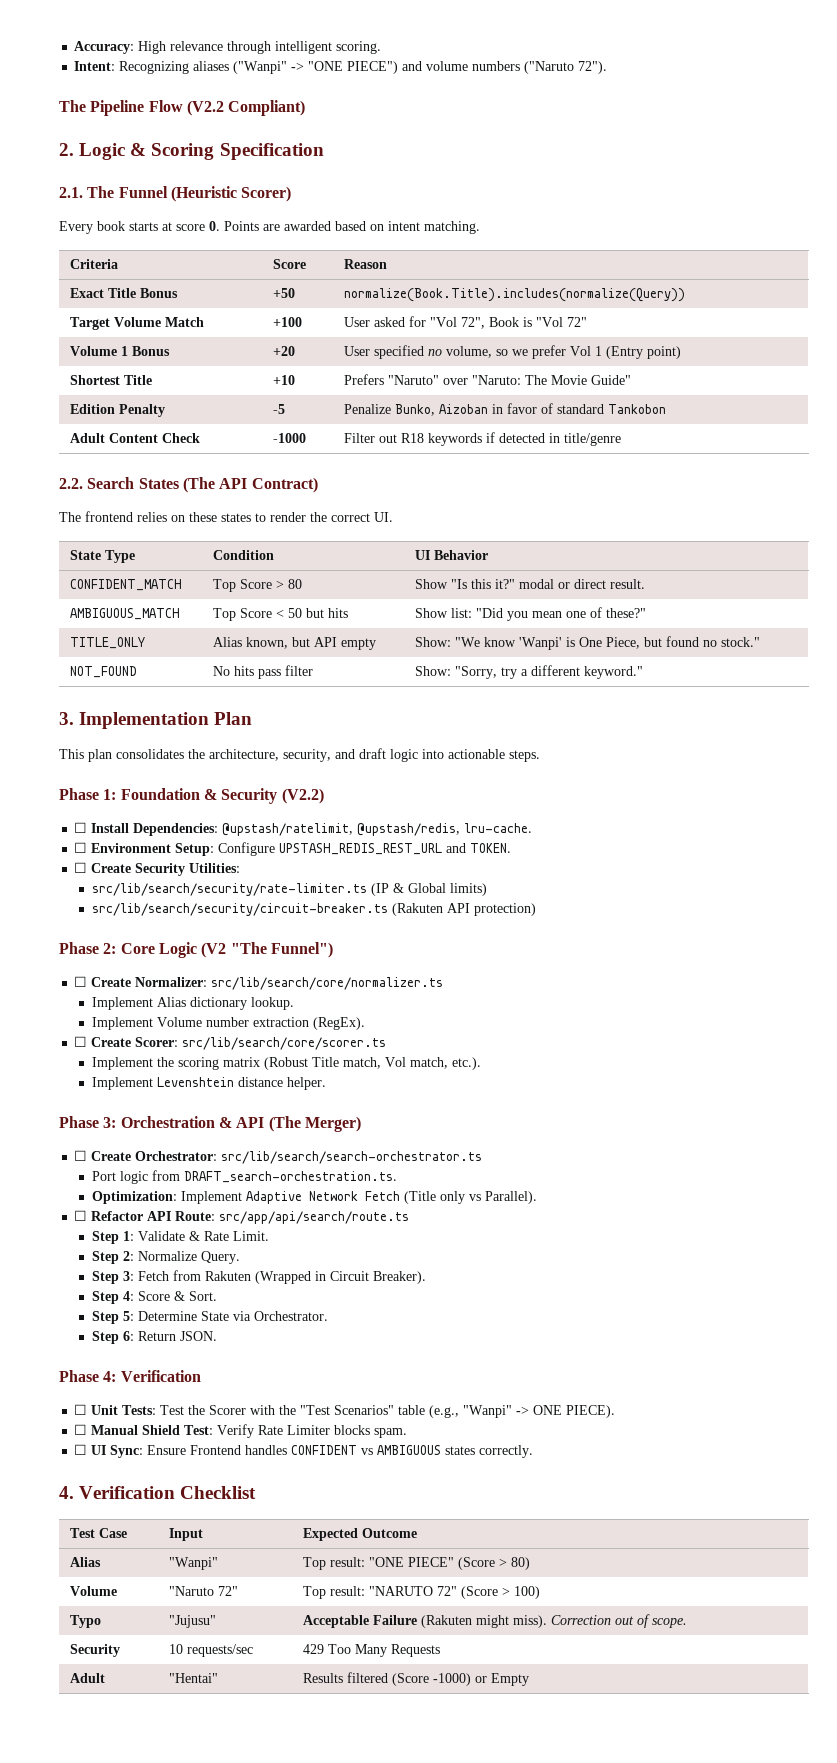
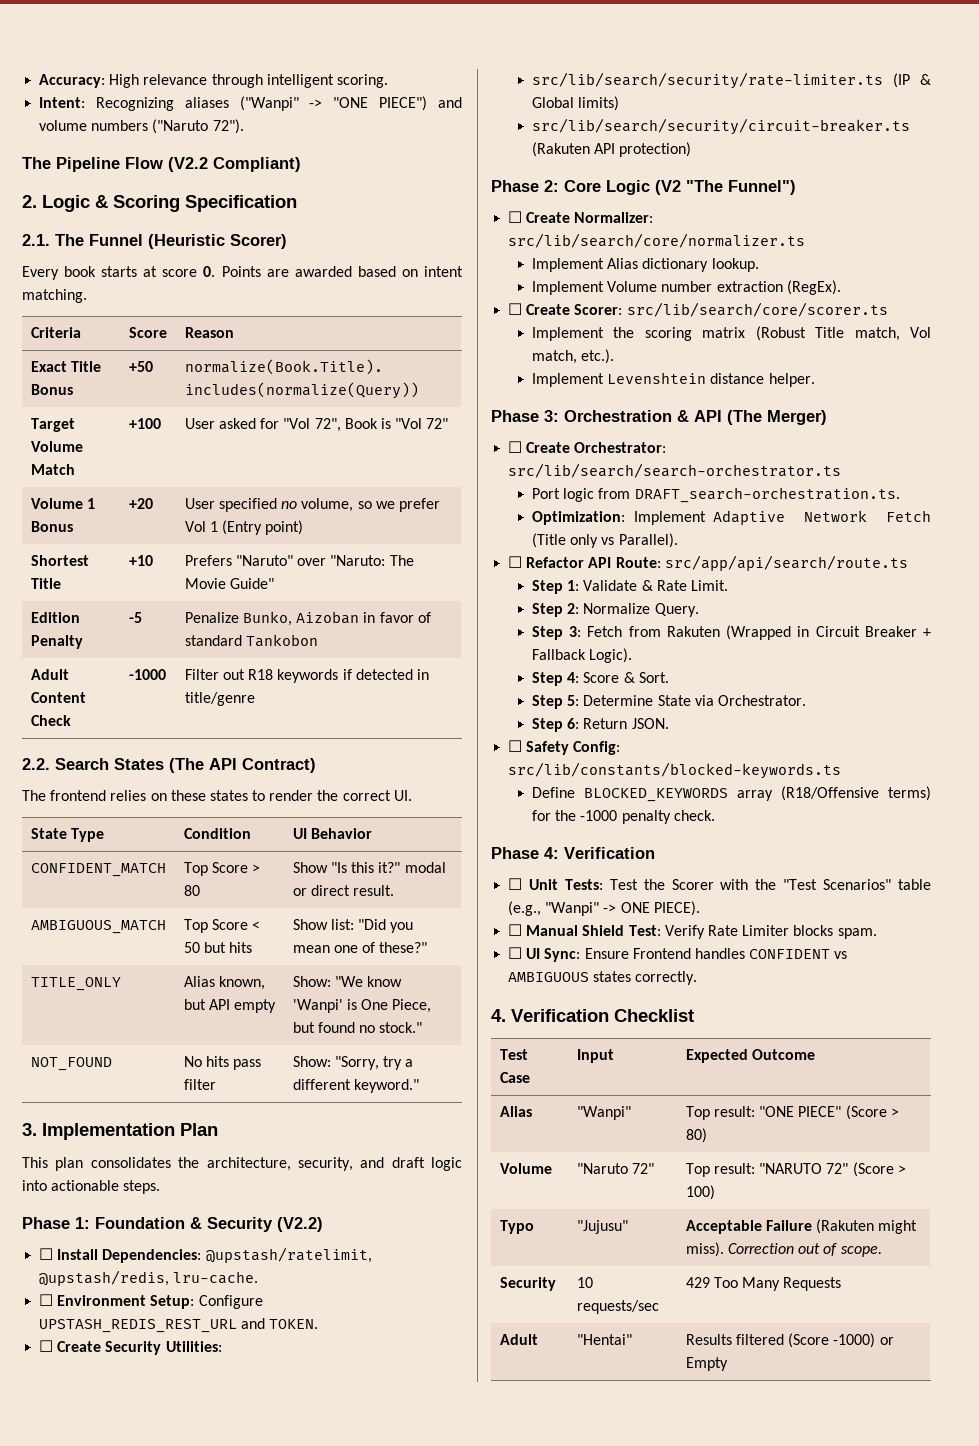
[373,1271,427,1284] Breaker). -> [864,626,931,637] [531,648,633,663] Breaker + Fallback Logic).
(218, 1336) none -> [508,740,621,755] [508,762,842,779] [531,786,931,802] [531,810,715,824] // ☐ Safety Config: src/lib/constants/blocked-keywords.ts // Define BLOCKED_KEYWORDS array (R18/Offensive terms) for the -1000 penalty check.

